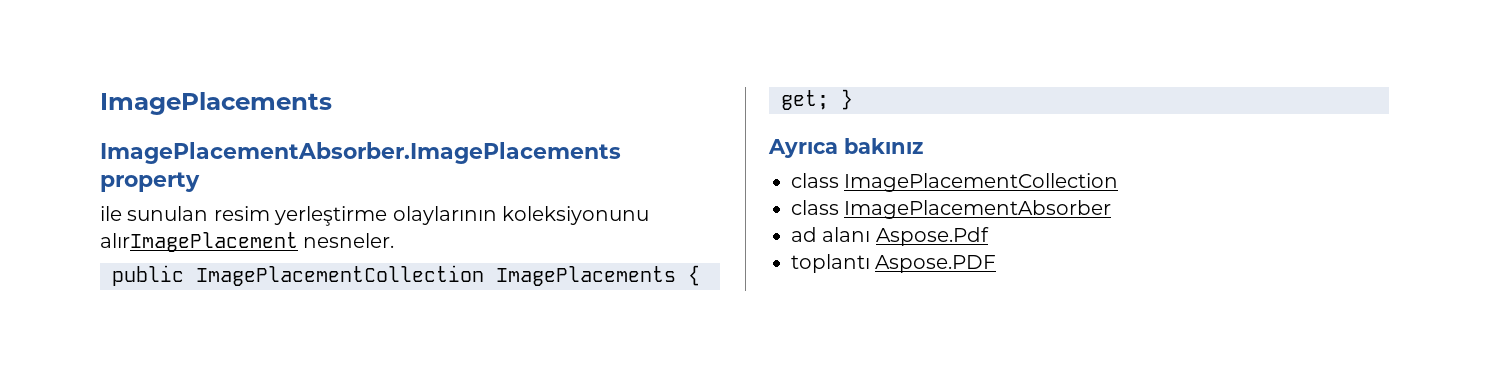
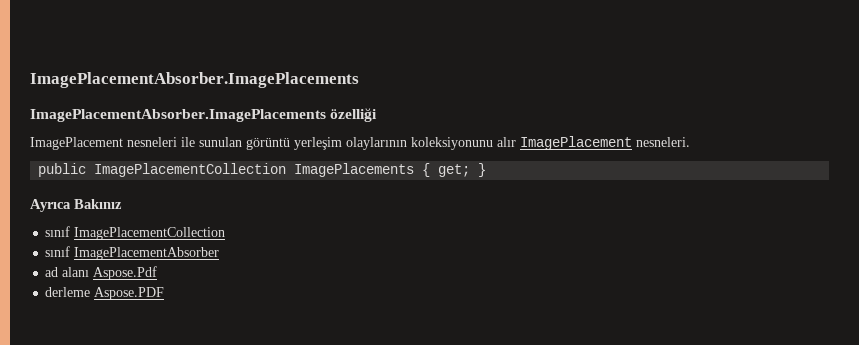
[100,92,332,115] [100,142,621,164] [100,172,200,192] [100,206,649,226] [100,232,395,252] ImagePlacements // ImagePlacementAbsorber.ImagePlacements property // ile sunulan resim yerleştirme olaylarının koleksiyonunu alırImagePlacement nesneler. -> [30,72,359,88] [30,108,378,122] [30,136,690,150] ImagePlacementAbsorber.ImagePlacements // ImagePlacementAbsorber.ImagePlacements özelliği // ImagePlacement nesneleri ile sunulan görüntü yerleşim olaylarının koleksiyonunu alır ImagePlacement nesneleri.
[844,138,923,154] [791,173,839,188] bakınız // class -> [74,199,122,209] [45,226,71,237] Bakınız // sınıf
[791,200,839,215] class -> [45,246,71,257] sınıf
[791,254,870,273] toplantı -> [45,287,91,297] derleme

